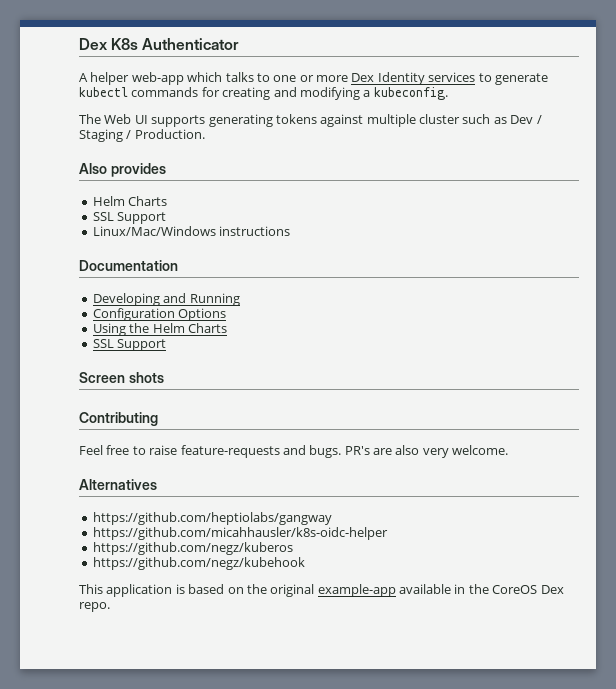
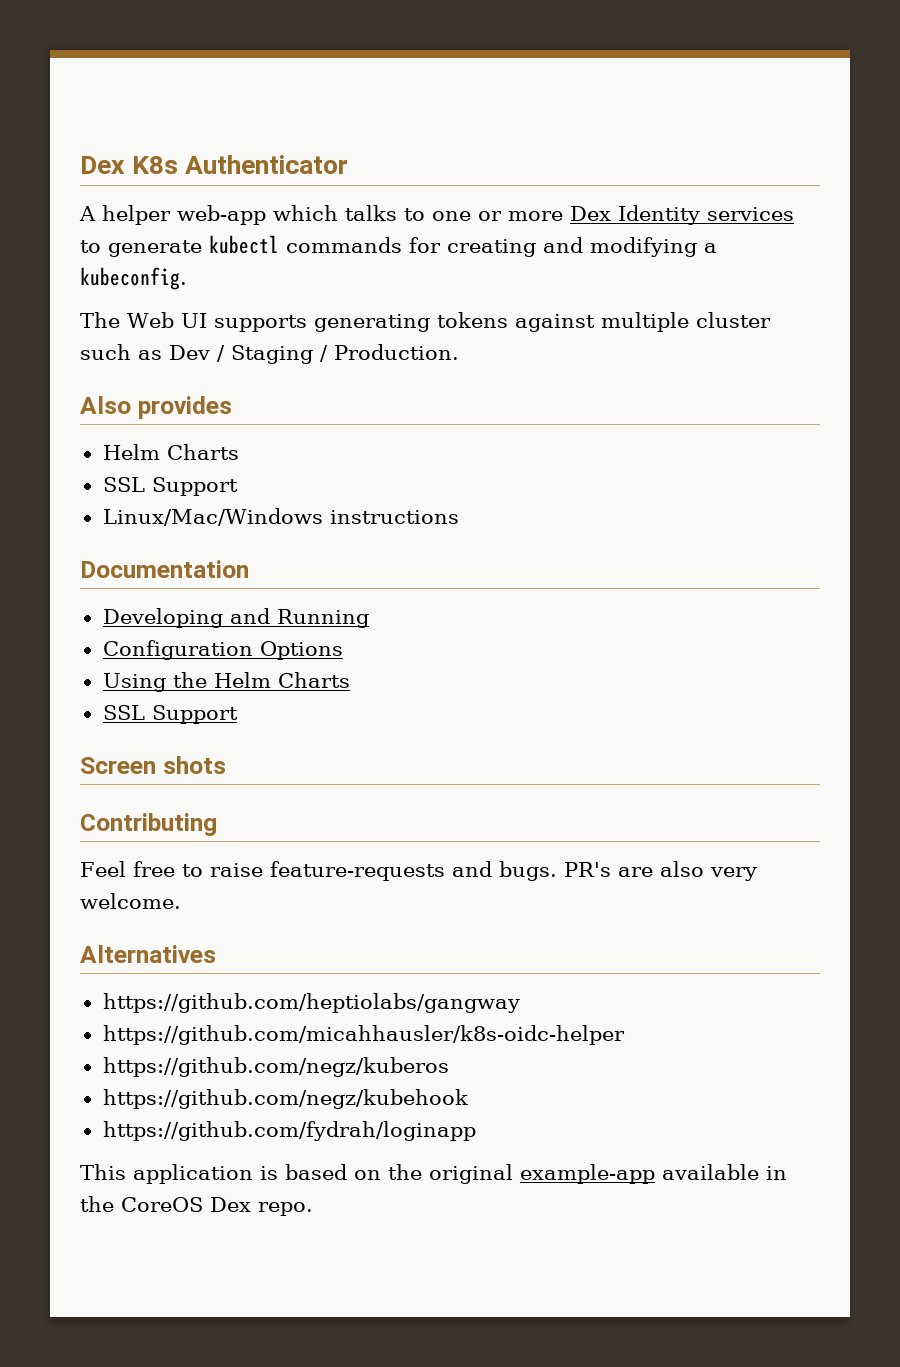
(305, 563) none -> [102,1121,476,1141] // https://github.com/fydrah/loginapp

